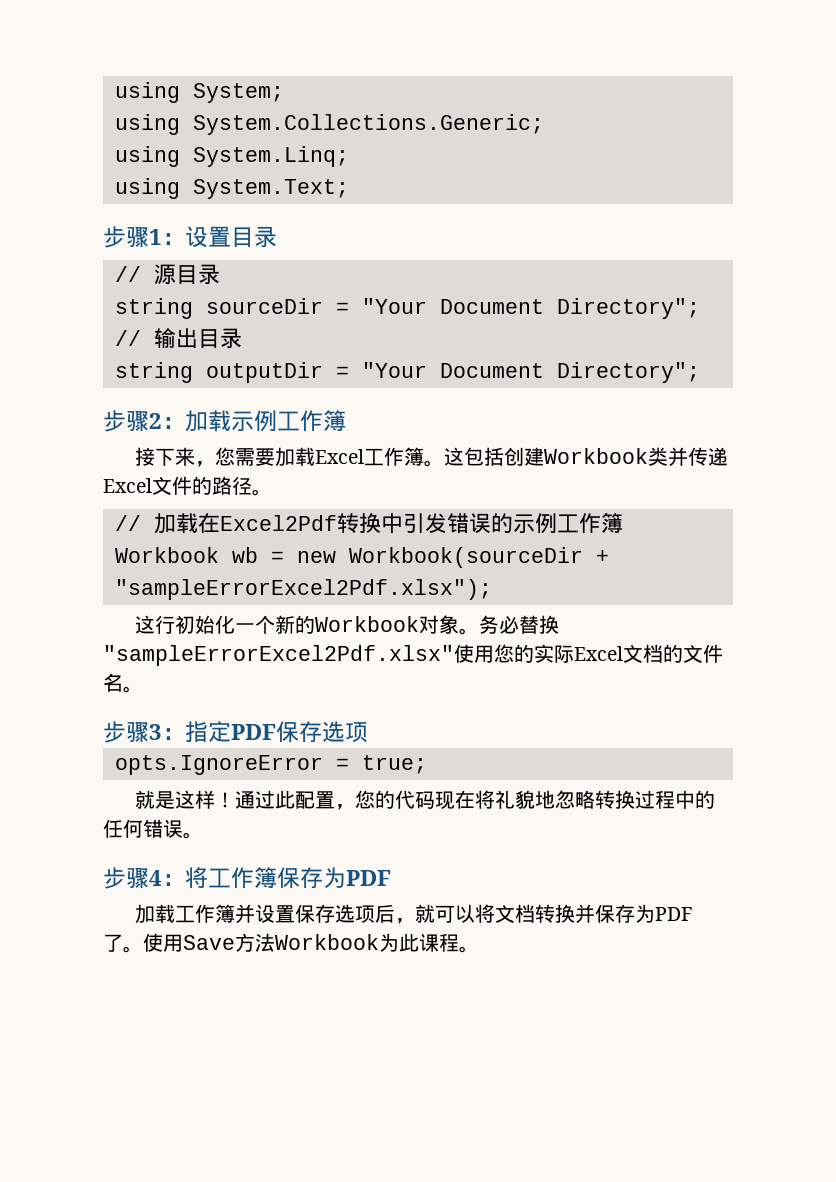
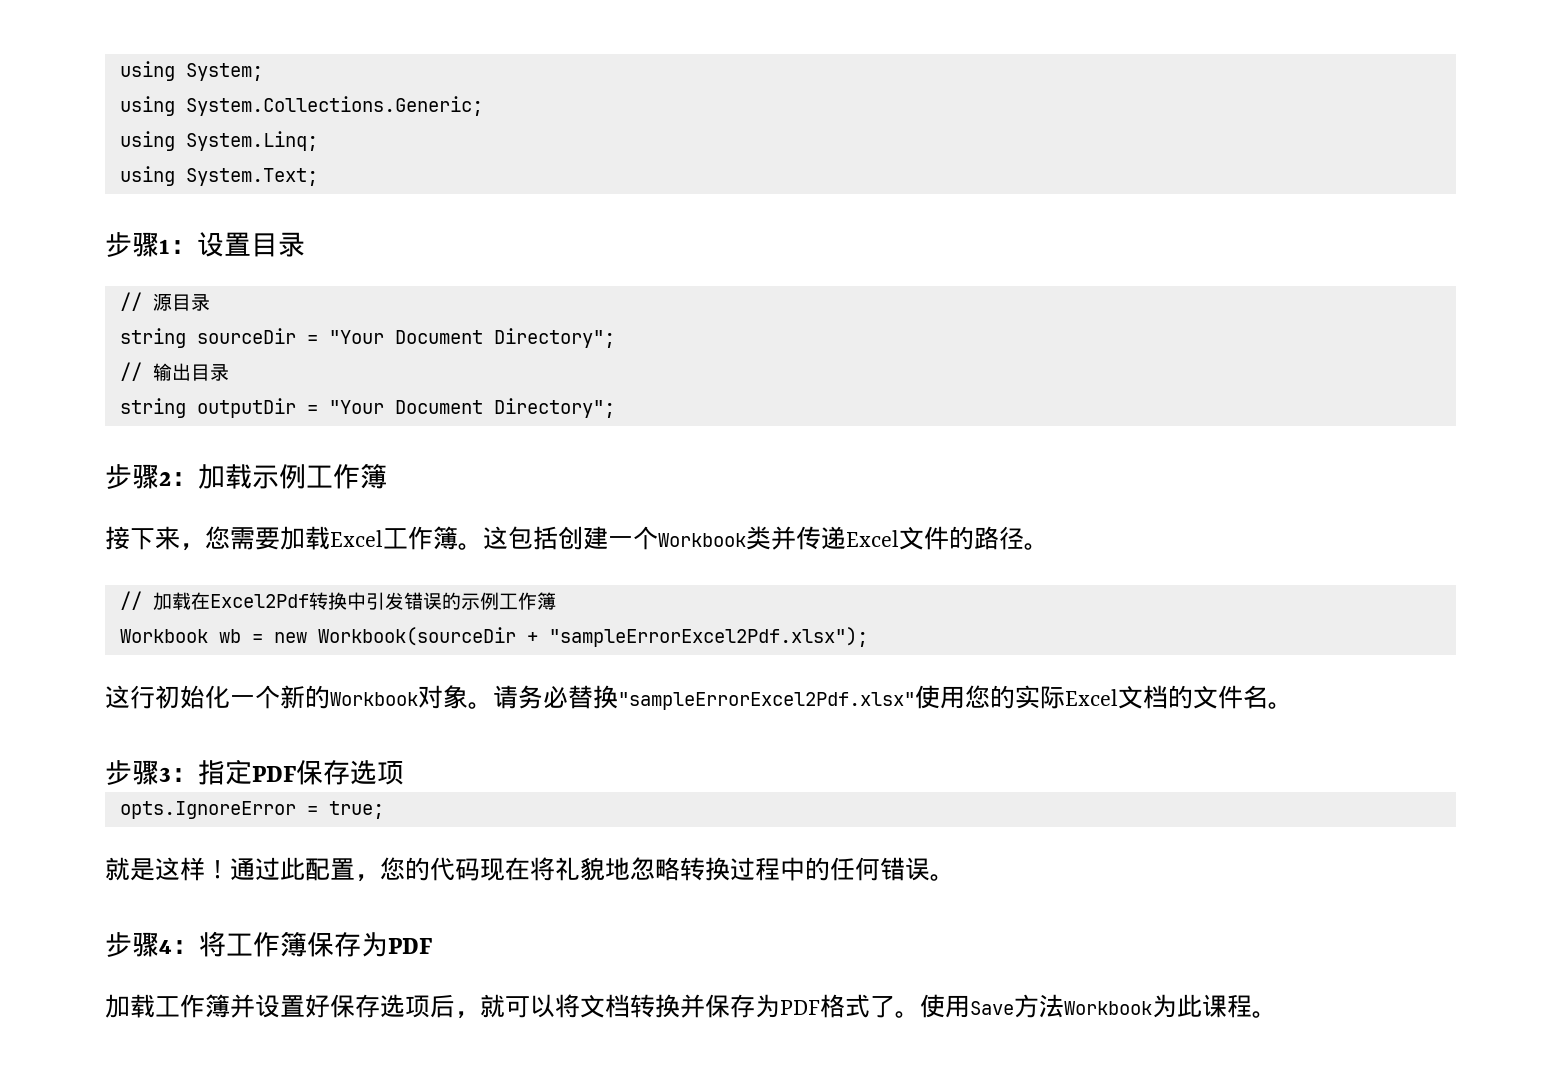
(545, 456) none -> [608,526,658,550] 一个
(480, 631) none -> [493,685,518,709] 请
(296, 914) none -> [305,994,330,1018] 好
(694, 914) none -> [820,994,870,1018] 格式

